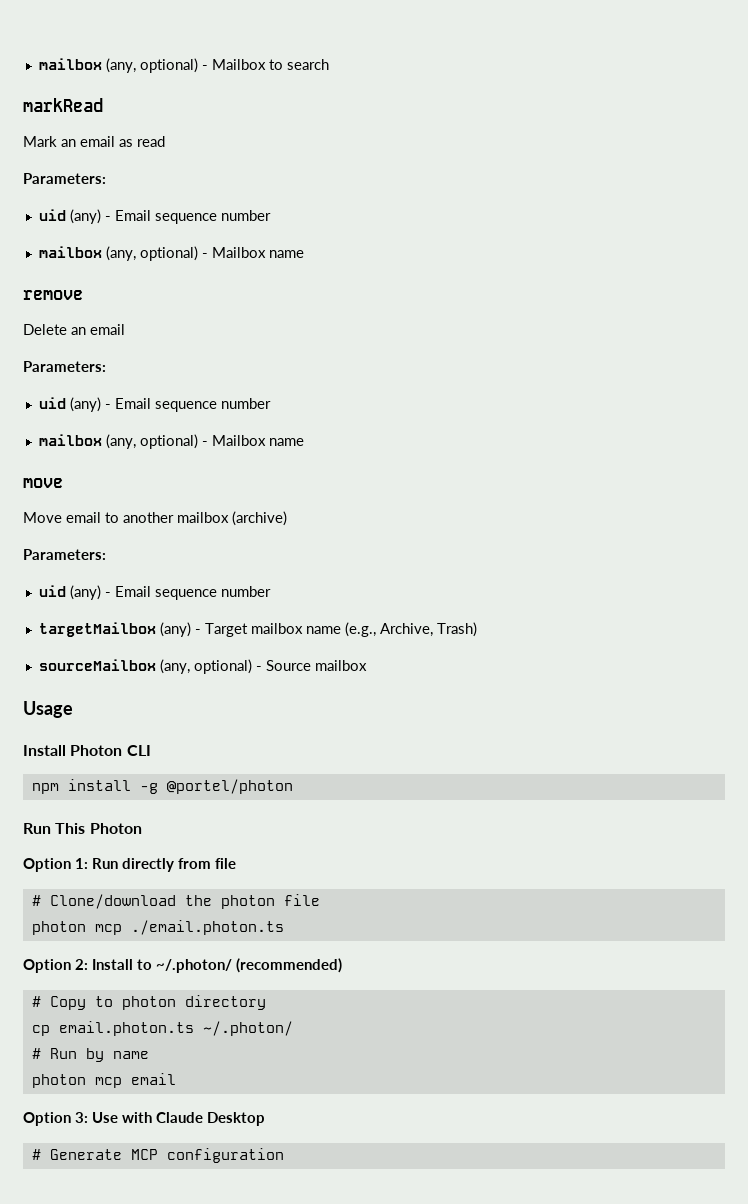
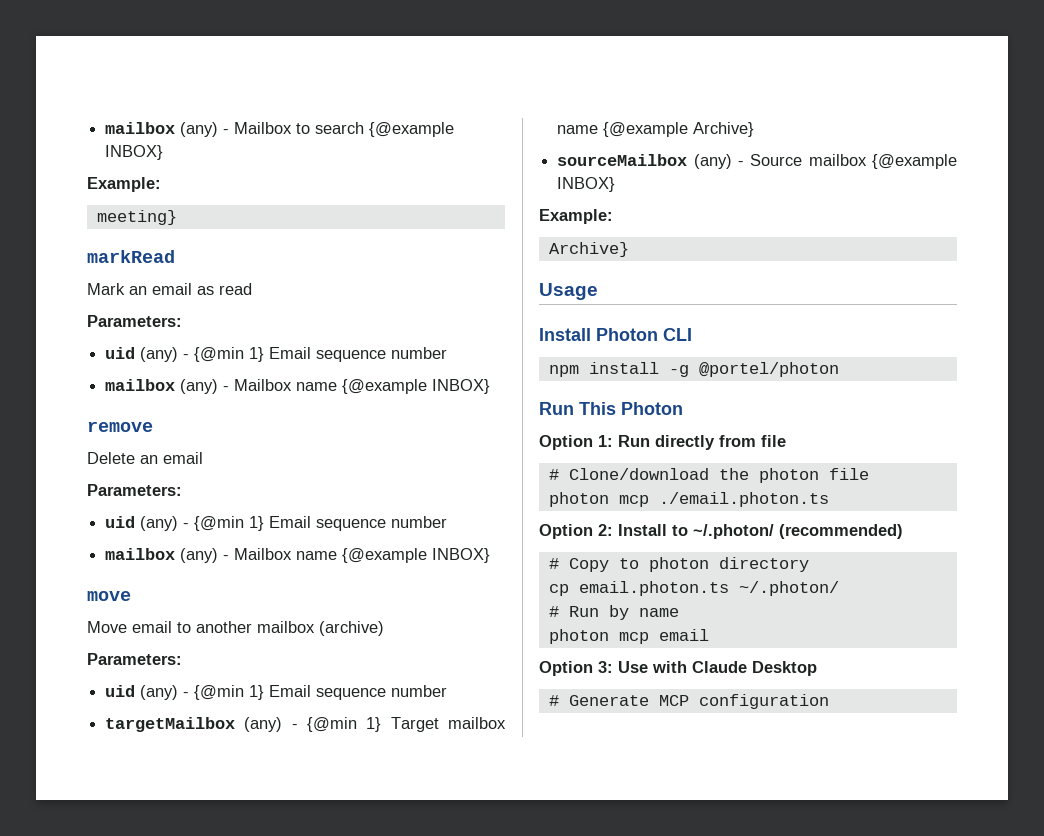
[38,58,198,73] mailbox (any, optional) -> [105,122,219,137] mailbox (any)
(329, 64) none -> [369,122,455,137] [105,145,164,160] [87,177,161,192] [96,210,177,225] {@example INBOX} // Example: // meeting}
[114,210,271,224] [38,246,304,261] Email sequence number // mailbox (any, optional) - Mailbox name -> [194,347,448,362] [105,379,491,394] {@min 1} Email sequence number // mailbox (any) - Mailbox name {@example INBOX}
[114,398,271,412] [38,434,304,449] Email sequence number // mailbox (any, optional) - Mailbox name -> [194,516,448,531] [105,548,491,563] {@min 1} Email sequence number // mailbox (any) - Mailbox name {@example INBOX}
(111, 594) none -> [194,685,265,700] {@min 1}
(201, 631) none -> [307,717,382,732] {@min 1}
[344,622,477,637] (e.g., Archive, Trash) -> [603,122,755,137] {@example Archive}
[159,659,252,674] (any, optional) -> [693,154,732,169] (any)
(367, 665) none -> [872,154,957,169] [557,177,616,192] [539,209,613,224] [548,242,629,257] {@example INBOX} // Example: // Archive}

